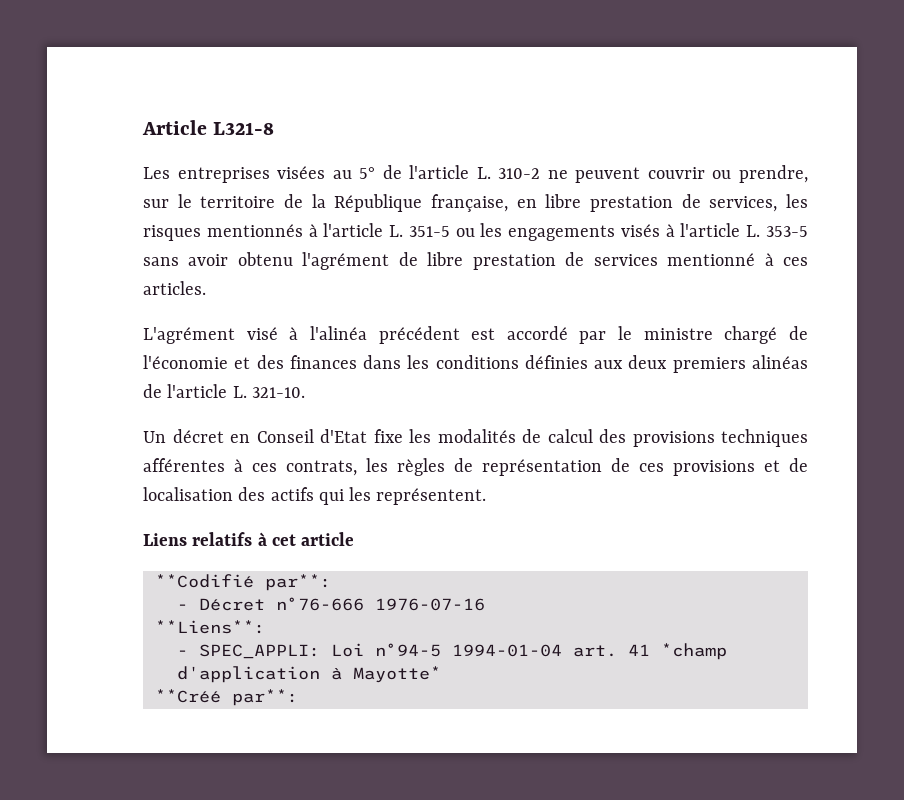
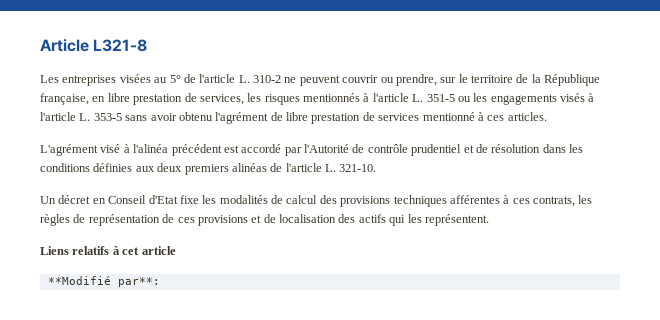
[618,326,808,344] [143,355,357,369] le ministre chargé de l'économie et des finances -> [304,144,541,156] l'Autorité de contrôle prudentiel et de résolution
[154,574,331,591] [176,597,485,611] [154,620,265,634] [176,643,727,660] [176,666,441,683] [154,689,298,706] **Codifié par**: // - Décret n°76-666 1976-07-16 // **Liens**: // - SPEC_APPLI: Loi n°94-5 1994-01-04 art. 41 *champ d'application à Mayotte* // **Créé par**: -> [47,276,160,287] **Modifié par**:

